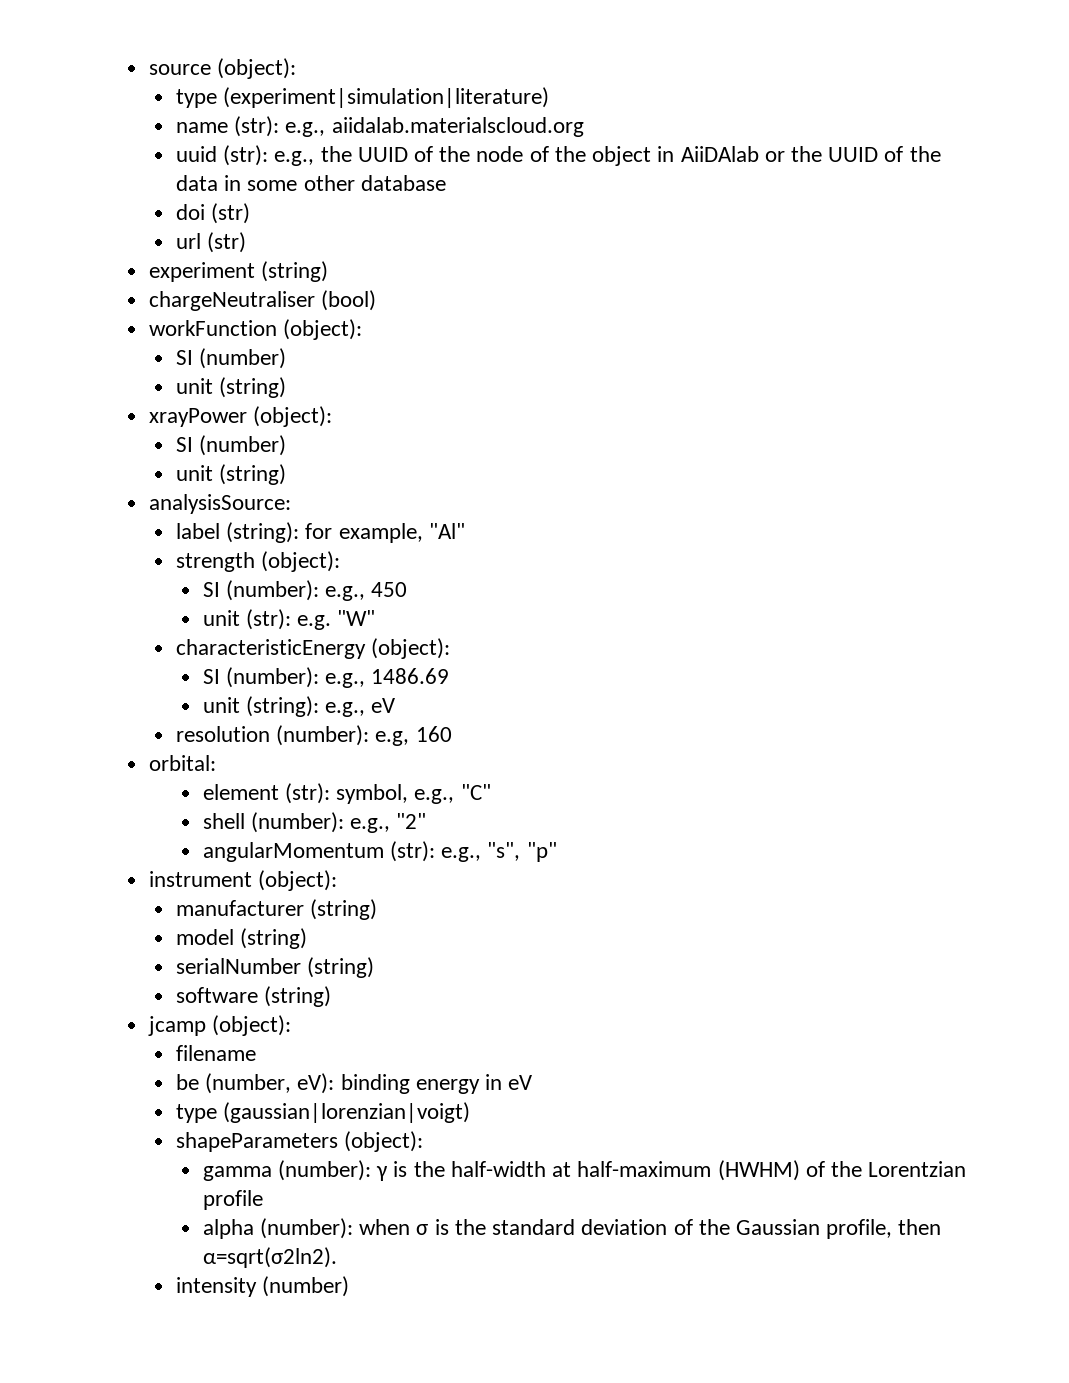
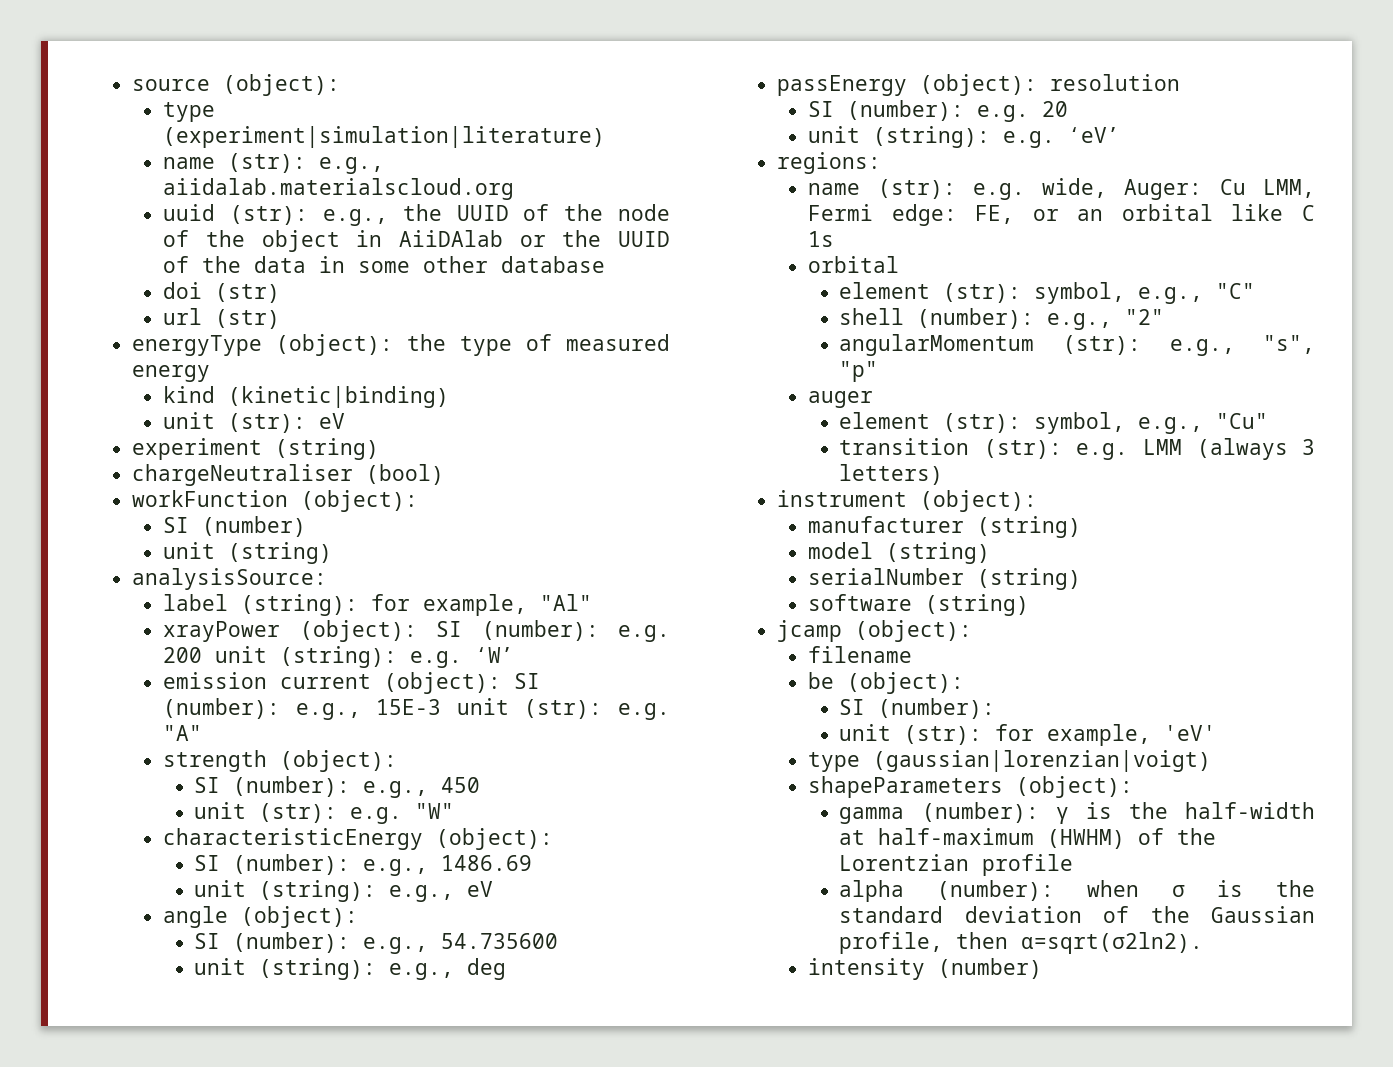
(247, 242) none -> [132,334,670,356] [132,365,211,382] [163,386,450,408] [163,412,346,433] // energyType (object): the type of measured energy // kind (kinetic|binding) // unit (str): eV
[149,406,333,427] [175,435,287,456] [175,464,287,485] // xrayPower (object): // SI (number) // unit (string) -> (333, 553) none
(465, 531) none -> [163,620,670,642] [163,646,515,668] [163,672,541,694] [163,698,670,720] [163,725,203,741] // xrayPower (object): SI (number): e.g. 200 unit (string): e.g. ‘W’ // emission current (object): SI (number): e.g., 15E-3 unit (str): e.g. "A"
[175,725,452,746] [149,755,217,771] resolution (number): e.g, 160 // orbital: -> [163,906,359,928] [194,932,559,954] [194,958,507,980] [777,74,1181,96] [808,100,1069,122] [808,126,1121,148] [777,152,882,174] [808,178,1315,200] [808,204,1315,226] [808,231,835,247] [808,256,900,273] angle (object): // SI (number): e.g., 54.735600 // unit (string): e.g., deg // passEnergy (object): resolution // SI (number): e.g. 20 // unit (string): e.g. ‘eV’ // regions: // name (str): e.g. wide, Auger: Cu LMM, Fermi edge: FE, or an orbital like C 1s // orbital
(557, 852) none -> [808,391,874,408] [839,412,1269,434] [839,438,1315,460] [839,464,944,485] // auger // element (str): symbol, e.g., "Cu" // transition (str): e.g. LMM (always 3 letters)
[205,1073,533,1094] (number, eV): binding energy in eV -> [847,672,965,694] [839,698,996,719] [839,724,1217,746] (object): // SI (number): // unit (str): for example, 'eV'

